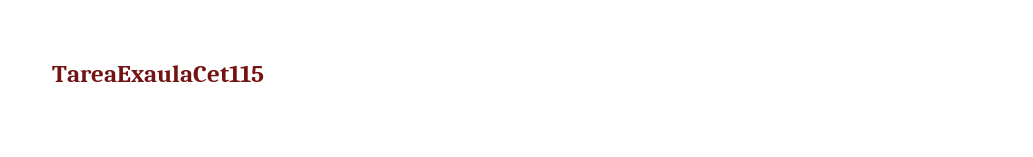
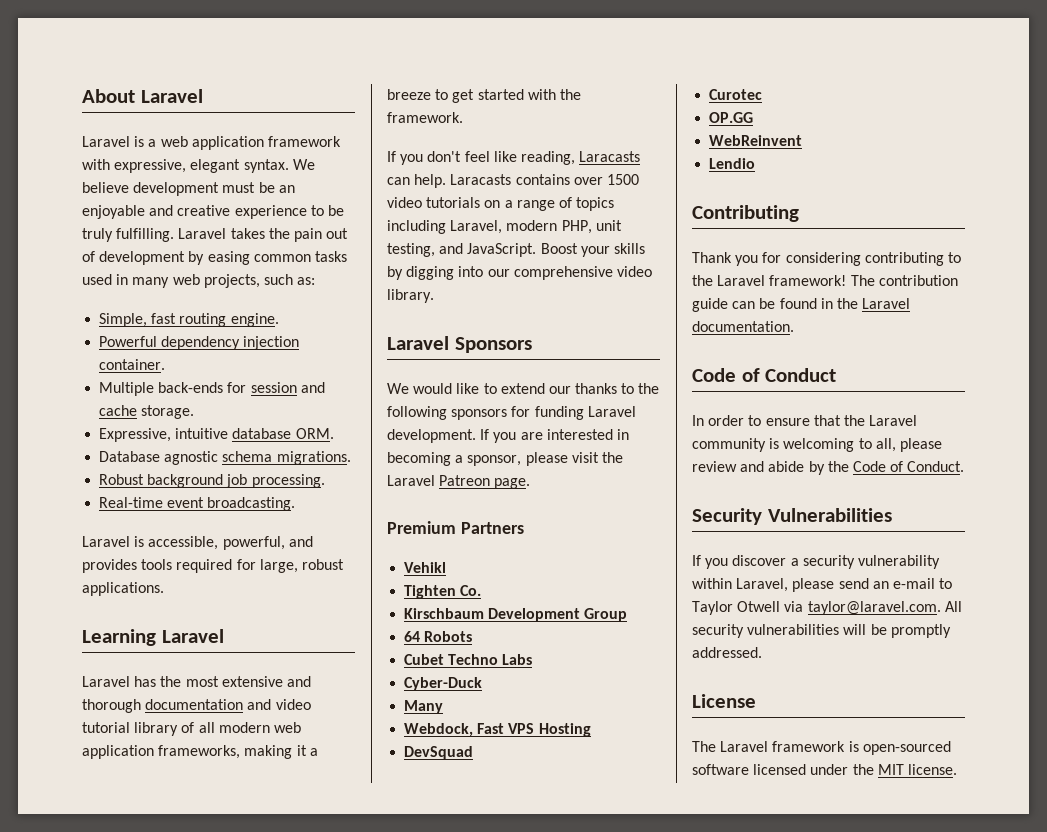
[52,65,264,82] TareaExaulaCet115 -> [82,89,203,103] [82,136,341,150] [82,159,315,173] [82,182,295,196] [82,205,344,219] [82,228,349,242] [82,251,347,265] [82,274,316,288] [99,313,279,327] [99,336,300,350] [99,359,166,370] [99,382,325,396] [99,405,195,419] [99,428,334,442] [99,451,351,465] [99,474,325,488] [99,497,296,511] [82,536,313,550] [82,559,344,573] [82,582,164,596] [82,629,224,646] [82,676,311,687] [82,699,311,713] [82,722,301,736] [82,745,318,759] [387,89,581,103] [387,112,463,123] [387,151,641,165] [387,174,639,188] [387,197,615,211] [387,220,622,234] [387,243,645,257] [387,266,652,280] [387,289,434,303] [387,336,532,353] [387,383,660,394] [387,406,636,420] [387,429,629,443] [387,452,623,466] [387,475,531,489] [387,521,524,534] [404,562,447,573] [404,585,482,599] [404,608,628,622] [404,631,473,642] [404,654,533,665] [404,677,483,691] [404,700,444,714] [404,723,591,737] [404,746,474,760] [709,89,763,100] [709,112,754,123] [709,135,803,146] [709,158,756,169] [692,205,799,222] [692,252,961,266] [692,275,958,286] [692,298,911,312] [692,321,794,332] [692,368,837,382] [692,415,918,426] [692,438,942,452] [692,461,965,475] [692,508,892,525] [692,555,940,569] [692,578,953,592] [692,601,962,615] [692,624,951,638] [692,647,762,658] [692,694,756,708] [692,741,951,755] [692,764,957,775] About Laravel // Laravel is a web application framework with expressive, elegant syntax. We believe development must be an enjoyable and creative experience to be truly fulfilling. Laravel takes the pain out of development by easing common tasks used in many web projects, such as: // Simple, fast routing engine. // Powerful dependency injection container. // Multiple back-ends for session and cache storage. // Expressive, intuitive database ORM. // Database agnostic schema migrations. // Robust background job processing. // Real-time event broadcasting. // Laravel is accessible, powerful, and provides tools required for large, robust applications. // Learning Laravel // Laravel has the most extensive and thorough documentation and video tutorial library of all modern web application frameworks, making it a breeze to get started with the framework. // If you don't feel like reading, Laracasts can help. Laracasts contains over 1500 video tutorials on a range of topics including Laravel, modern PHP, unit testing, and JavaScript. Boost your skills by digging into our comprehensive video library. // Laravel Sponsors // We would like to extend our thanks to the following sponsors for funding Laravel development. If you are interested in becoming a sponsor, please visit the Laravel Patreon page. // Premium Partners // Vehikl // Tighten Co. // Kirschbaum Development Group // 64 Robots // Cubet Techno Labs // Cyber-Duck // Many // Webdock, Fast VPS Hosting // DevSquad // Curotec // OP.GG // WebReinvent // Lendio // Contributing // Thank you for considering contributing to the Laravel framework! The contribution guide can be found in the Laravel documentation. // Code of Conduct // In order to ensure that the Laravel community is welcoming to all, please review and abide by the Code of Conduct. // Security Vulnerabilities // If you discover a security vulnerability within Laravel, please send an e-mail to Taylor Otwell via taylor@laravel.com. All security vulnerabilities will be promptly addressed. // License // The Laravel framework is open-sourced software licensed under the MIT license.

